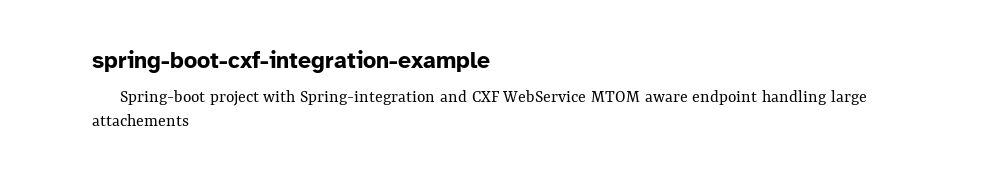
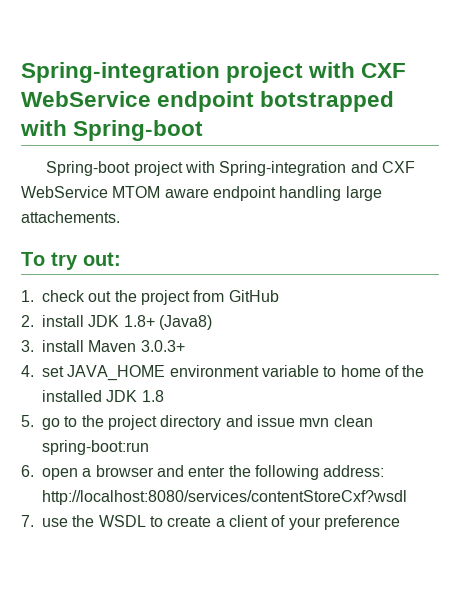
[92,50,490,73] spring-boot-cxf-integration-example -> [21,62,407,83] [21,91,395,112] [20,120,204,141] Spring-integration project with CXF WebService endpoint botstrapped with Spring-boot
[92,114,189,126] attachements -> [21,211,120,223] [21,252,121,270] [21,290,279,305] [21,315,212,330] [21,340,185,352] [21,365,425,381] [42,390,164,402] [21,415,373,430] [42,440,149,455] [21,465,385,480] [42,490,407,505] [21,515,400,530] attachements. // To try out: // 1. check out the project from GitHub // 2. install JDK 1.8+ (Java8) // 3. install Maven 3.0.3+ // 4. set JAVA_HOME environment variable to home of the installed JDK 1.8 // 5. go to the project directory and issue mvn clean spring-boot:run // 6. open a browser and enter the following address: http://localhost:8080/services/contentStoreCxf?wsdl // 7. use the WSDL to create a client of your preference

